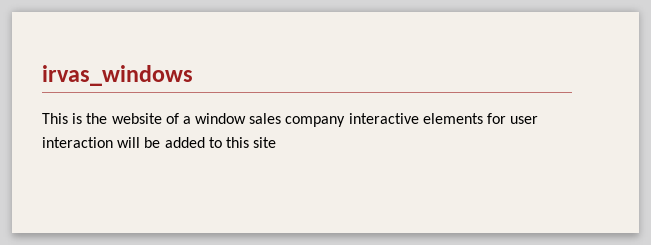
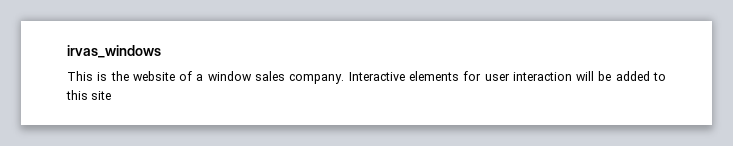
[285,113,419,127] company interactive -> [289,72,405,84] company. Interactive

